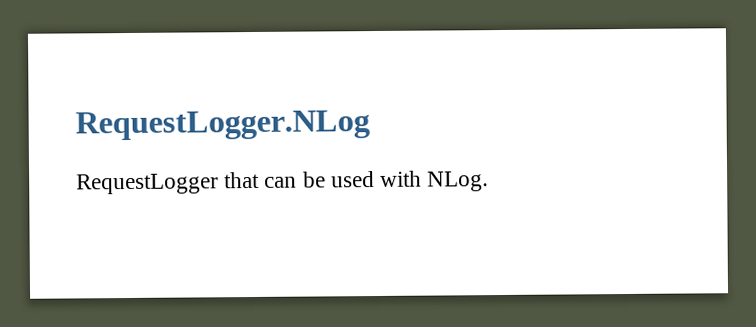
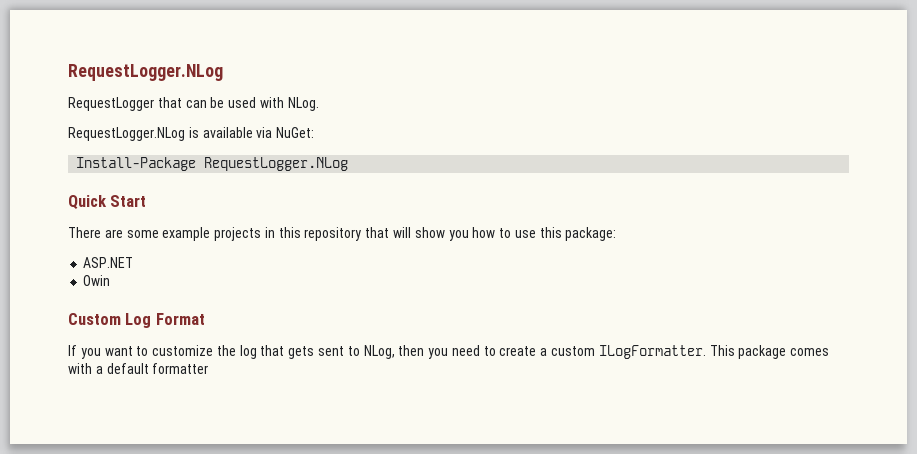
(490, 181) none -> [68,127,315,141] [76,157,349,171] [68,195,147,209] [68,227,617,241] [83,257,134,268] [83,275,111,286] [68,313,205,328] [68,345,830,359] [68,363,209,374] // RequestLogger.NLog is available via NuGet: // Install-Package RequestLogger.NLog // Quick Start // There are some example projects in this repository that will show you how to use this package: // ASP.NET // Owin // Custom Log Format // If you want to customize the log that gets sent to NLog, then you need to create a custom ILogFormatter. This package comes with a default formatter

